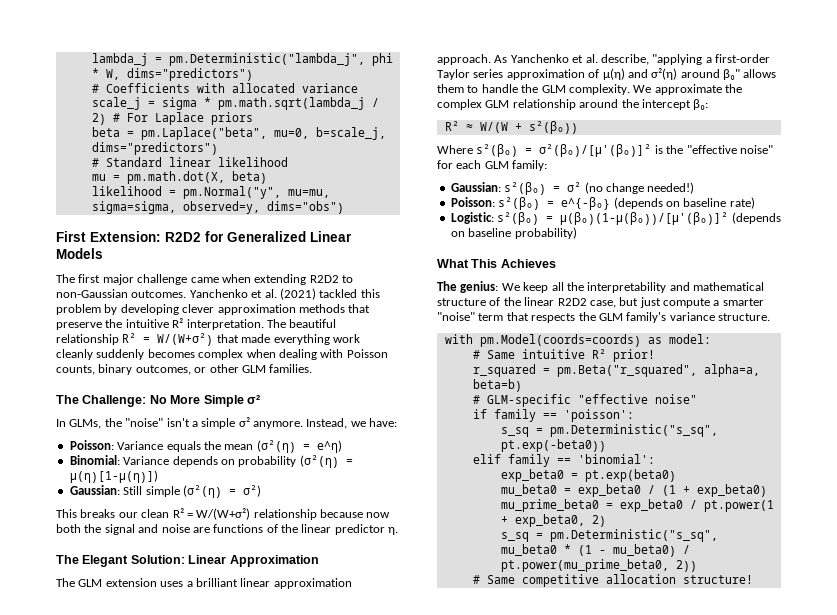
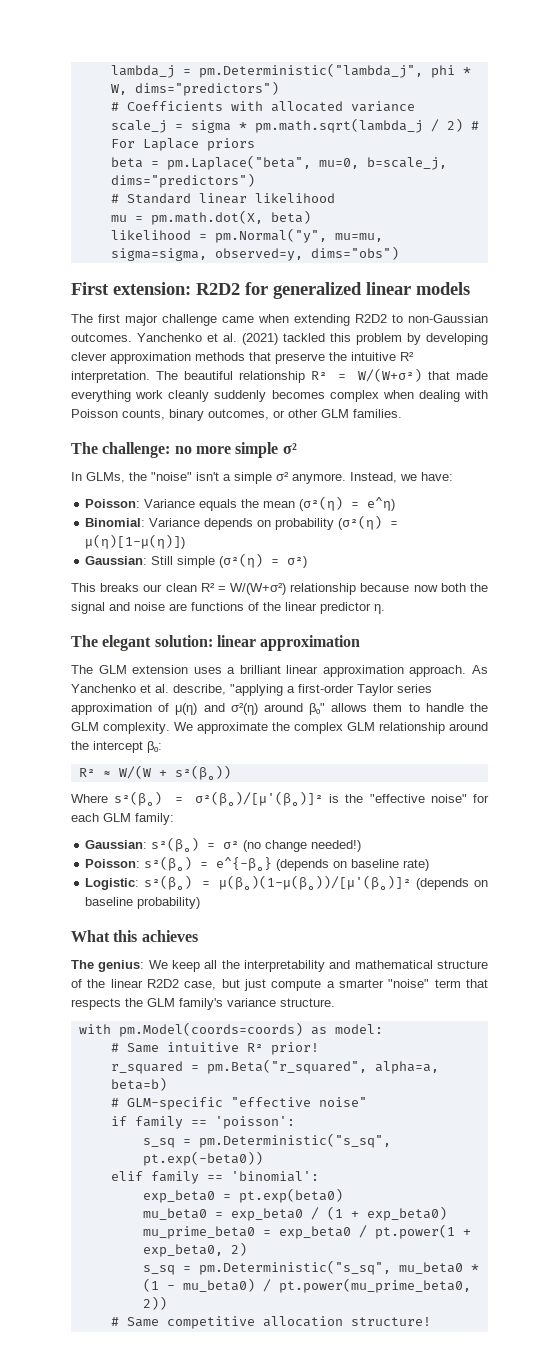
[90,231,161,242] Extension: -> [113,282,191,295] extension:
[227,231,352,242] [56,248,103,259] Generalized Linear Models -> [273,282,470,299] generalized linear models
[82,395,244,407] Challenge: No More Simple -> [102,442,279,458] challenge: no more simple
[82,555,319,567] Elegant Solution: Linear Approximation -> [102,635,361,651] elegant solution: linear approximation
[471,259,556,268] This Achieves -> [113,930,198,942] this achieves

